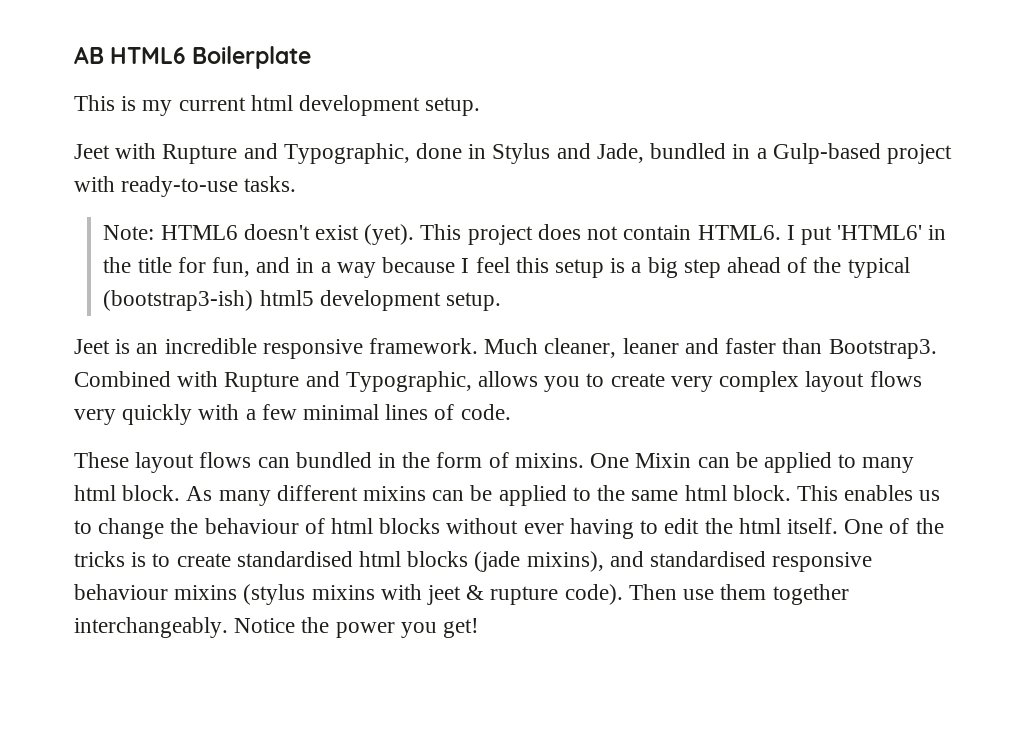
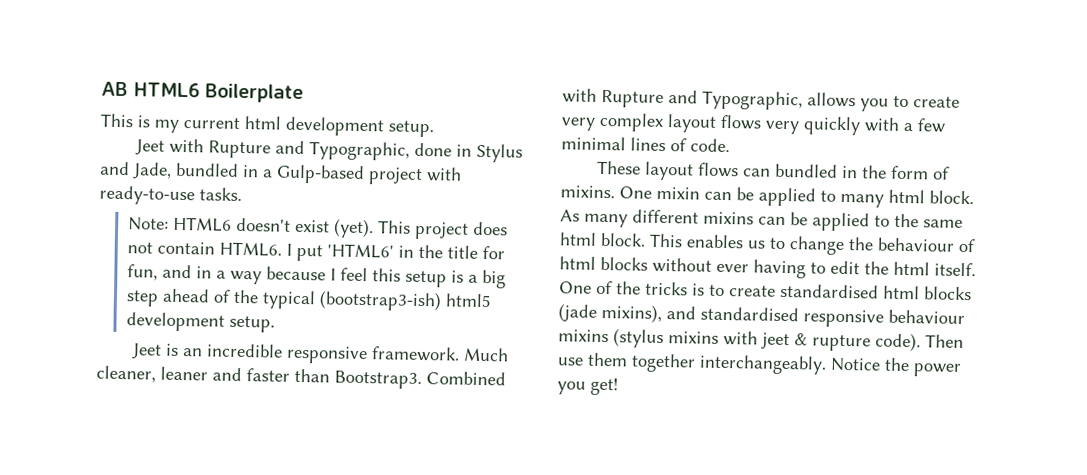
[635,453,692,468] Mixin -> [656,186,700,200] mixin

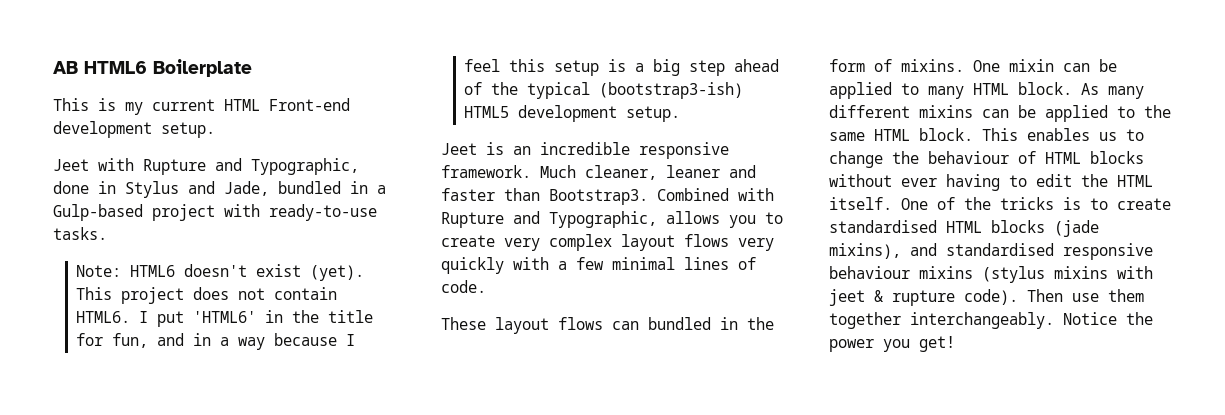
[244,116,281,130] html -> [224,98,350,111] HTML Front-end
[445,293,493,308] html5 -> [464,106,510,118] HTML5
[888,189,925,204] html -> [973,83,1009,95] HTML
[559,232,597,246] html -> [874,129,910,141] HTML
[559,256,596,270] html -> [1045,152,1081,164] HTML
[893,261,930,276] html -> [1117,175,1153,187] HTML
[883,285,920,300] html -> [946,221,982,233] HTML

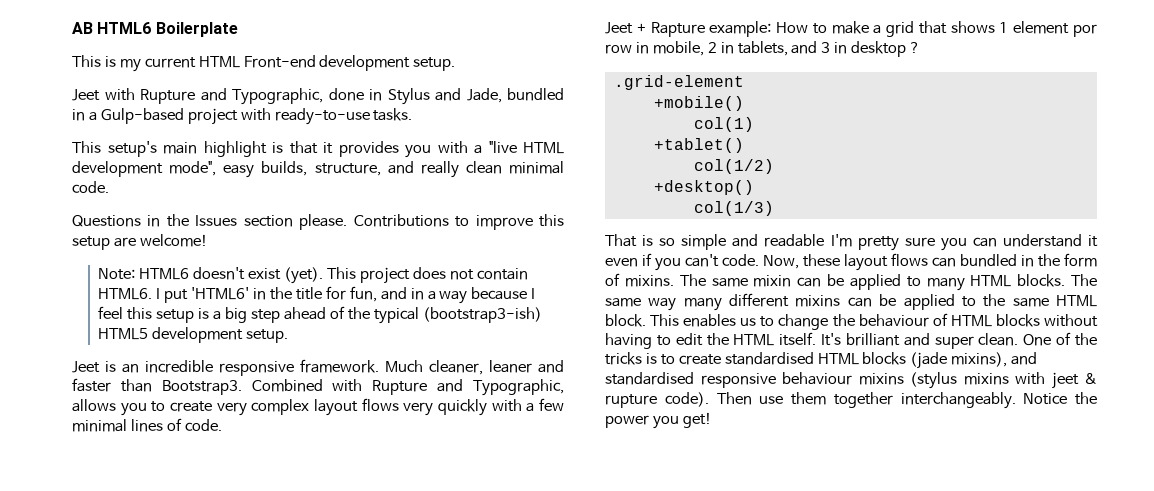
(107, 233) none -> [72,141,564,158] [72,161,564,178] [72,181,109,193] [72,214,564,230] [72,234,208,250] // This setup's main highlight is that it provides you with a "live HTML development mode", easy builds, structure, and really clean minimal code. // Questions in the Issues section please. Contributions to improve this setup are welcome!
[441,317,486,330] These -> [605,21,1097,37] [605,41,921,57] [613,75,744,90] [653,96,744,111] [693,117,754,132] [653,138,744,153] [693,159,774,174] [653,180,754,195] [693,201,774,216] [605,234,1098,251] [605,253,840,271] Jeet + Rapture example: How to make a grid that shows 1 element por row in mobile, 2 in tablets, and 3 in desktop ? // .grid-element // +mobile() // col(1) // +tablet() // col(1/2) // +desktop() // col(1/3) // That is so simple and readable I'm pretty sure you can understand it even if you can't code. Now, these
[973,60,1000,72] One -> [679,274,748,287] The same
[1018,82,1099,95] block. As -> [1017,274,1097,287] [605,298,677,311] blocks. The same way
[901,178,937,187] ever -> (1098, 320) none
(892, 203) none -> [821,333,1019,349] It's brilliant and super clean.

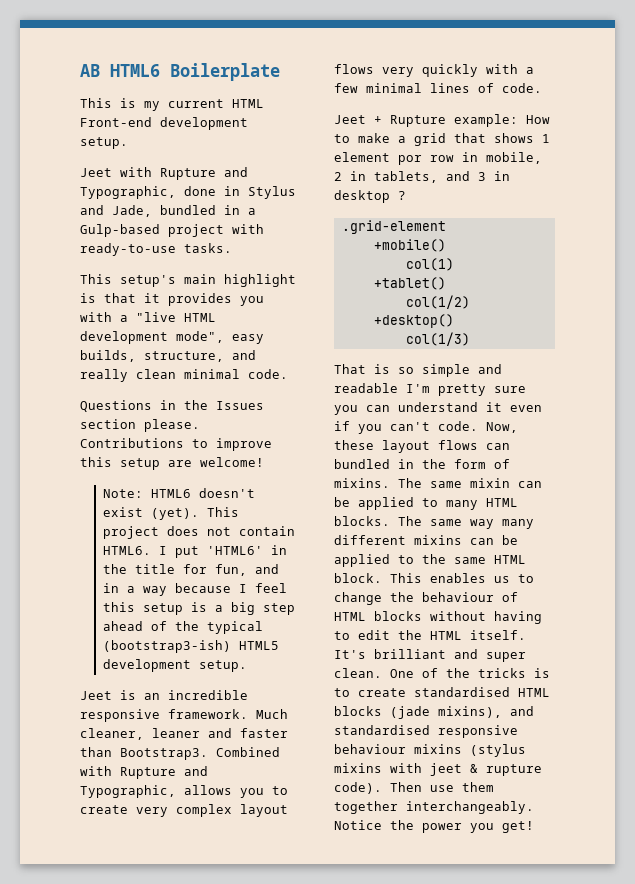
[650,22,705,37] Rapture -> [390,115,446,127] Rupture

